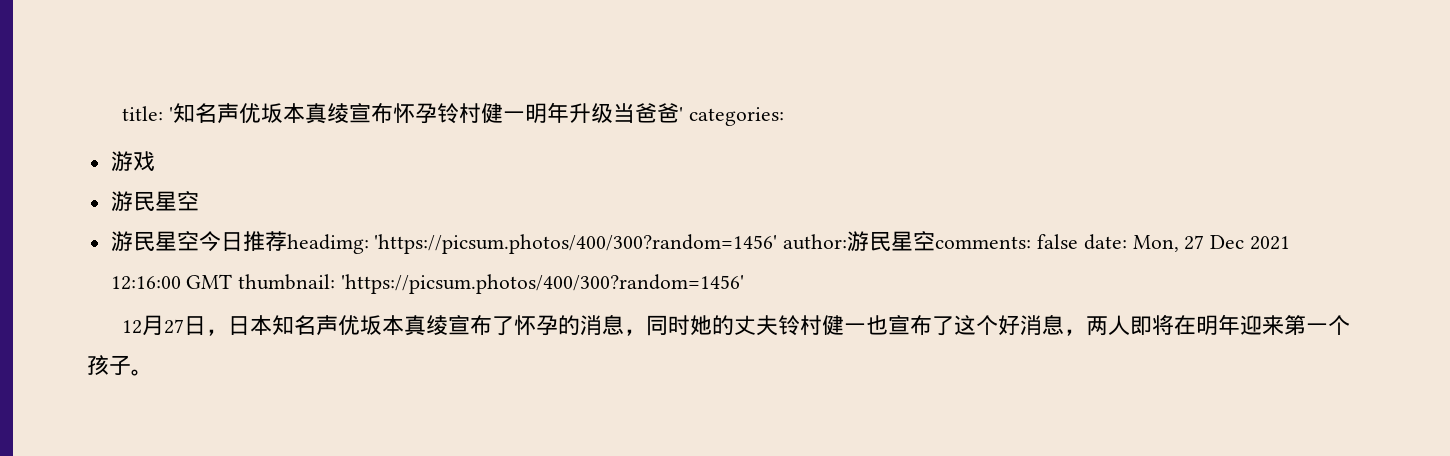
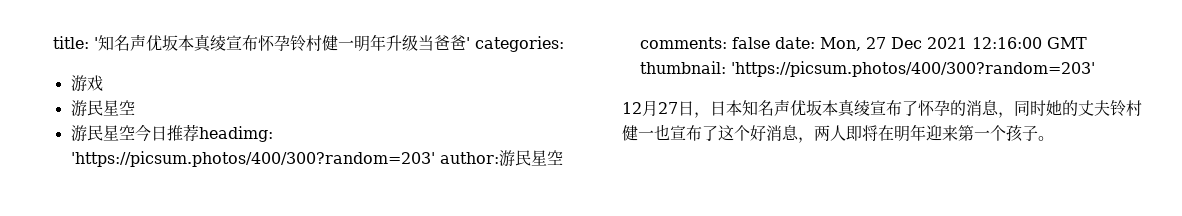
[374,234,778,254] 'https://picsum.photos/400/300?random=1456' -> [70,151,435,167] 'https://picsum.photos/400/300?random=203'
[341,274,745,294] 'https://picsum.photos/400/300?random=1456' -> [730,61,1095,77] 'https://picsum.photos/400/300?random=203'

